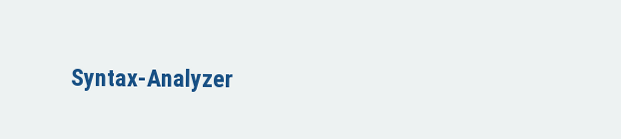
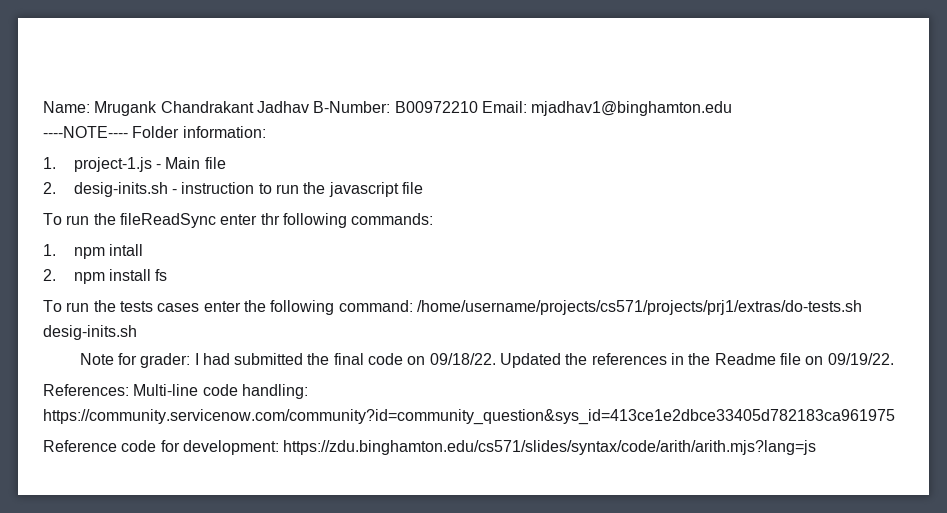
[70,67,233,93] Syntax-Analyzer -> [43,101,733,116] [43,126,266,138] [43,157,226,172] [43,182,423,197] [43,213,434,228] [43,244,144,259] [43,269,168,284] [43,300,862,315] [43,325,137,340] [79,353,894,368] [43,384,308,399] [43,409,895,425] [43,440,817,455] Name: Mrugank Chandrakant Jadhav B-Number: B00972210 Email: mjadhav1@binghamton.edu // ----NOTE---- Folder information: // 1. project-1.js - Main file // 2. desig-inits.sh - instruction to run the javascript file // To run the fileReadSync enter thr following commands: // 1. npm intall // 2. npm install fs // To run the tests cases enter the following command: /home/username/projects/cs571/projects/prj1/extras/do-tests.sh desig-inits.sh // Note for grader: I had submitted the final code on 09/18/22. Updated the references in the Readme file on 09/19/22. // References: Multi-line code handling: https://community.servicenow.com/community?id=community_question&sys_id=413ce1e2dbce33405d782183ca961975 // Reference code for development: https://zdu.binghamton.edu/cs571/slides/syntax/code/arith/arith.mjs?lang=js

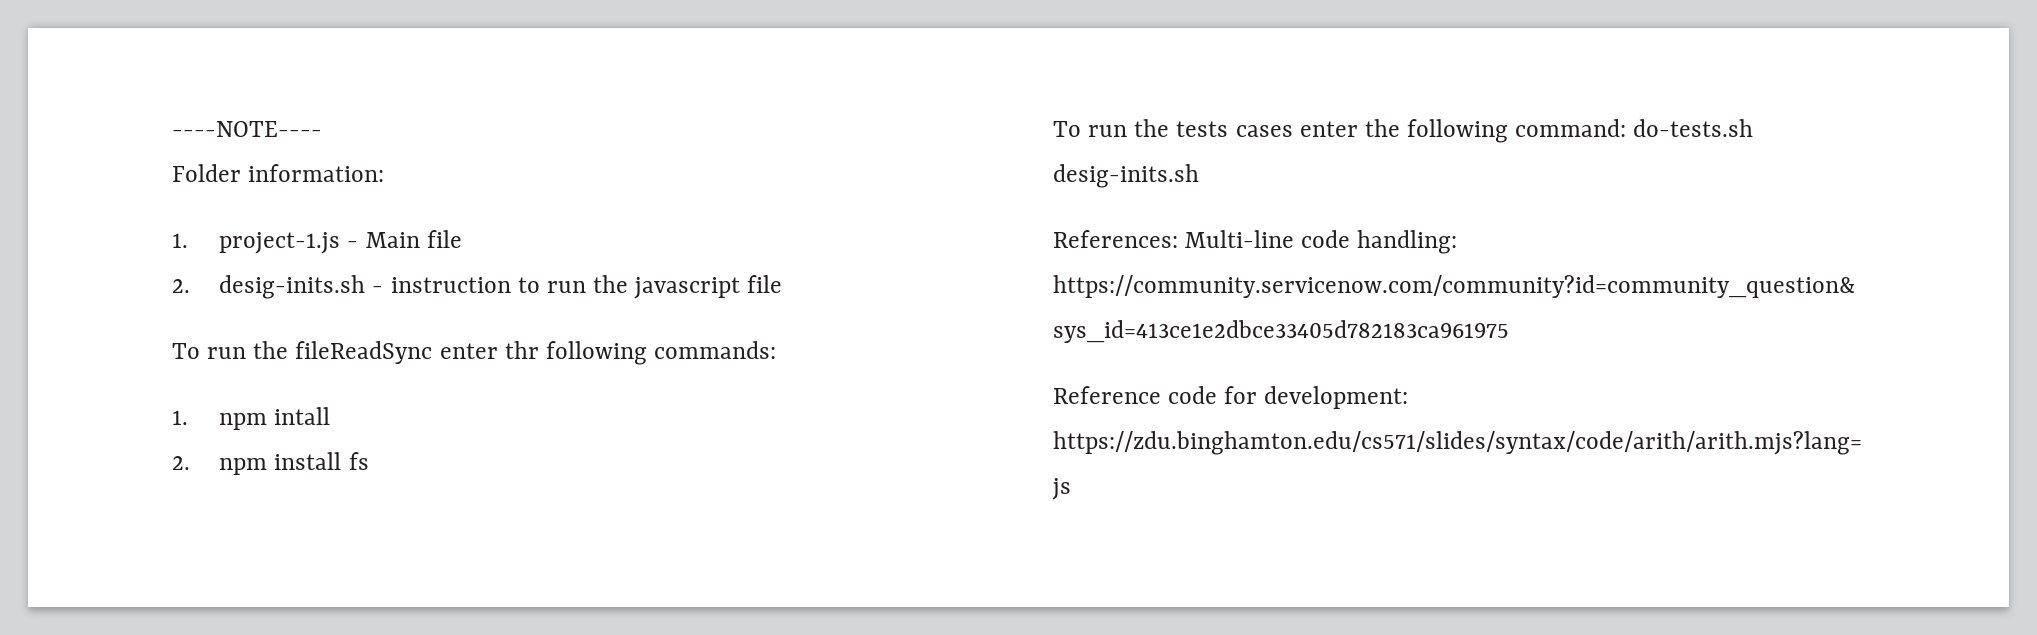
[43,101,733,116] [43,126,128,138] Name: Mrugank Chandrakant Jadhav B-Number: B00972210 Email: mjadhav1@binghamton.edu // ----NOTE---- -> [172,121,322,137] ----NOTE---- //
[416,300,862,315] [43,325,137,340] [79,353,894,368] /home/username/projects/cs571/projects/prj1/extras/do-tests.sh desig-inits.sh // Note for grader: I had submitted the final code on 09/18/22. Updated the references in the Readme file on 09/19/22. -> [1633,119,1754,137] [1053,164,1199,188] do-tests.sh desig-inits.sh

